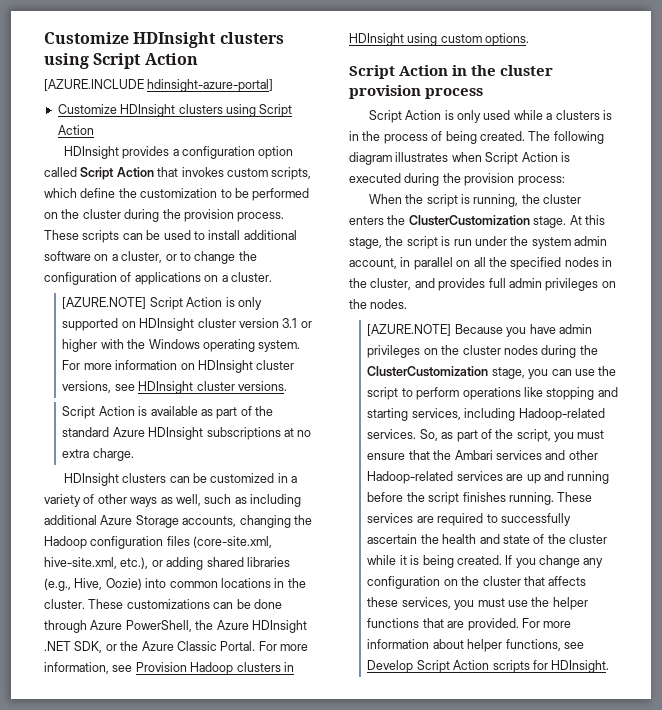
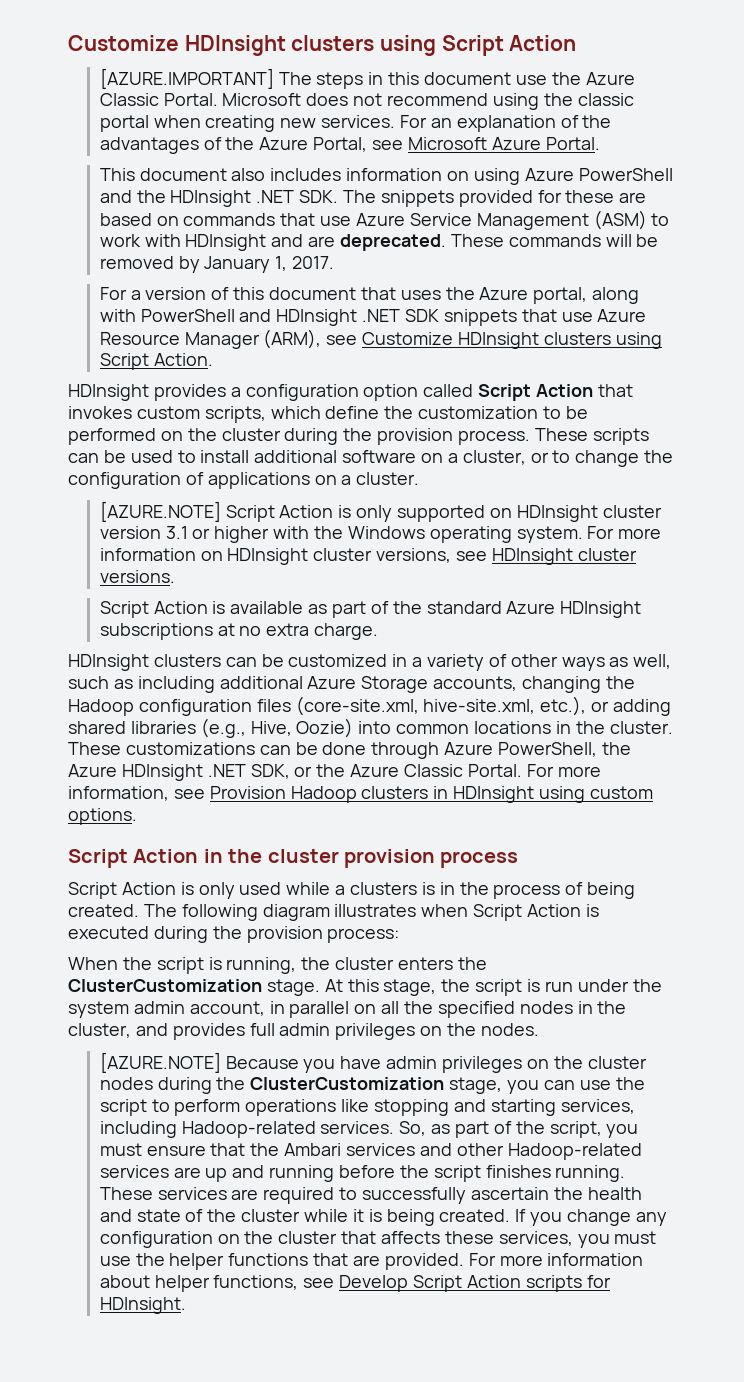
[44,32,284,48] [44,53,198,69] [44,79,274,92] [57,104,293,117] [57,125,94,135] Customize HDInsight clusters using Script Action // [AZURE.INCLUDE hdinsight-azure-portal] // Customize HDInsight clusters using Script Action -> [68,35,577,56] [99,68,635,89] [99,93,634,110] [99,115,612,132] [99,137,600,154] [99,168,673,185] [99,190,647,207] [99,210,670,230] [99,234,659,251] [99,256,335,273] [99,287,640,304] [99,309,647,326] [99,329,662,349] [99,353,213,370] Customize HDInsight clusters using Script Action // [AZURE.IMPORTANT] The steps in this document use the Azure Classic Portal. Microsoft does not recommend using the classic portal when creating new services. For an explanation of the advantages of the Azure Portal, see Microsoft Azure Portal. // This document also includes information on using Azure PowerShell and the HDInsight .NET SDK. The snippets provided for these are based on commands that use Azure Service Management (ASM) to work with HDInsight and are deprecated. These commands will be removed by January 1, 2017. // For a version of this document that uses the Azure portal, along with PowerShell and HDInsight .NET SDK snippets that use Azure Resource Manager (ARM), see Customize HDInsight clusters using Script Action.

